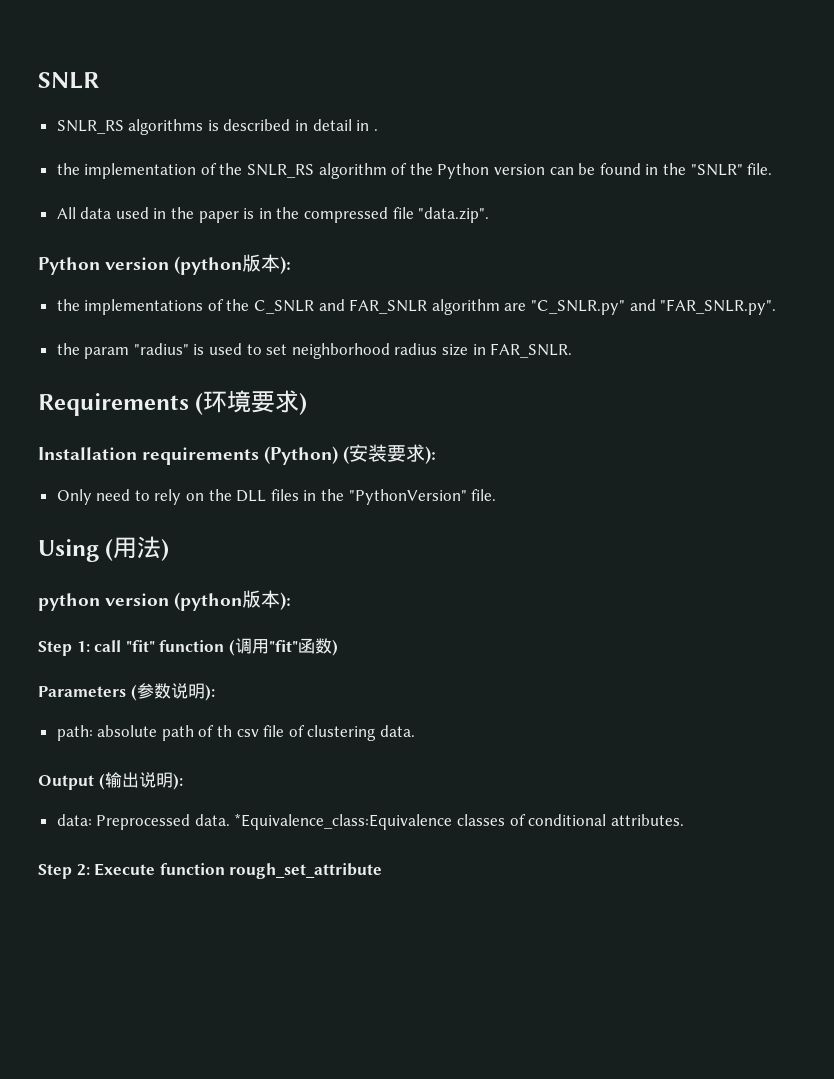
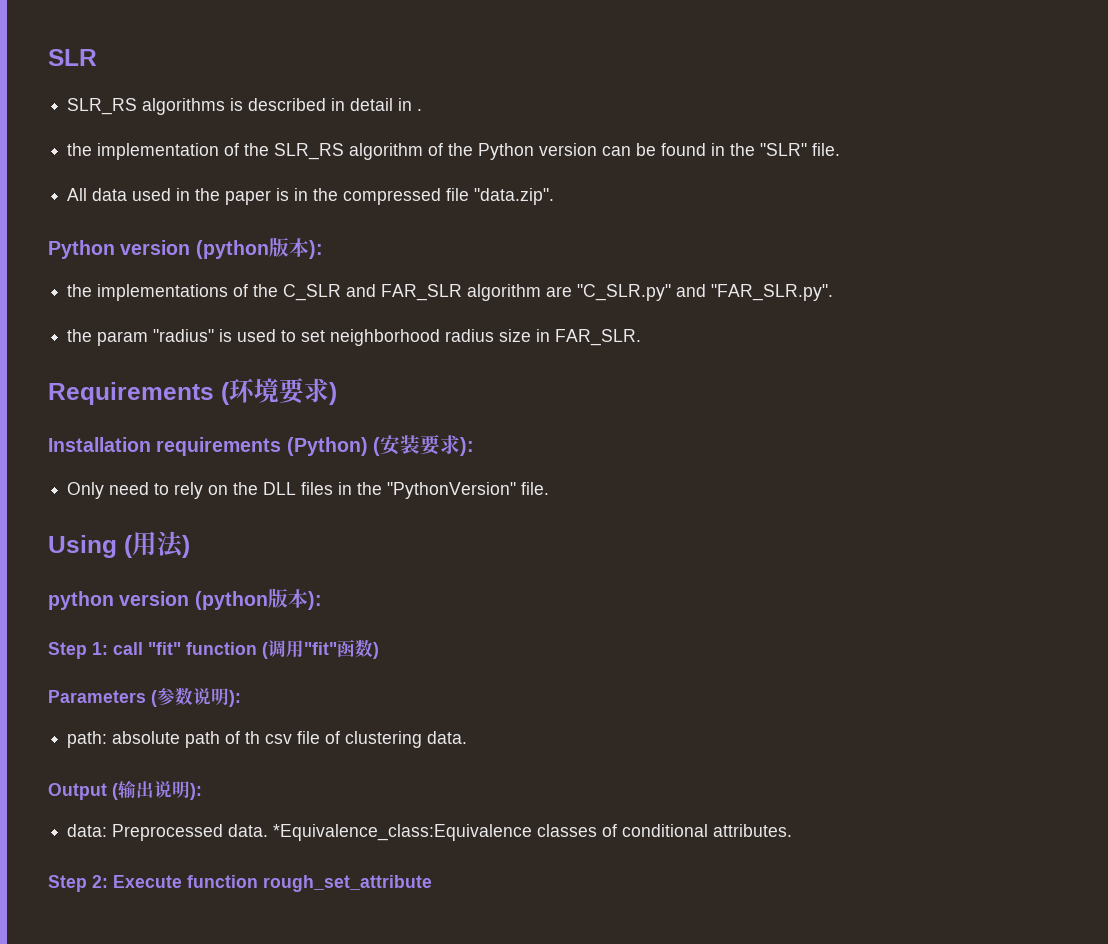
[38,72,99,89] [56,120,124,134] SNLR // SNLR_RS -> [48,49,97,66] [67,98,138,115] SLR // SLR_RS
[247,164,315,178] SNLR_RS -> [274,143,345,160] SLR_RS
[690,164,743,176] "SNLR" -> [760,143,808,156] "SLR"
[254,299,777,315] C_SNLR and FAR_SNLR algorithm are "C_SNLR.py" and "FAR_SNLR.py". -> [283,284,834,301] C_SLR and FAR_SLR algorithm are "C_SLR.py" and "FAR_SLR.py".
[490,343,573,358] FAR_SNLR. -> [555,329,642,346] FAR_SLR.

